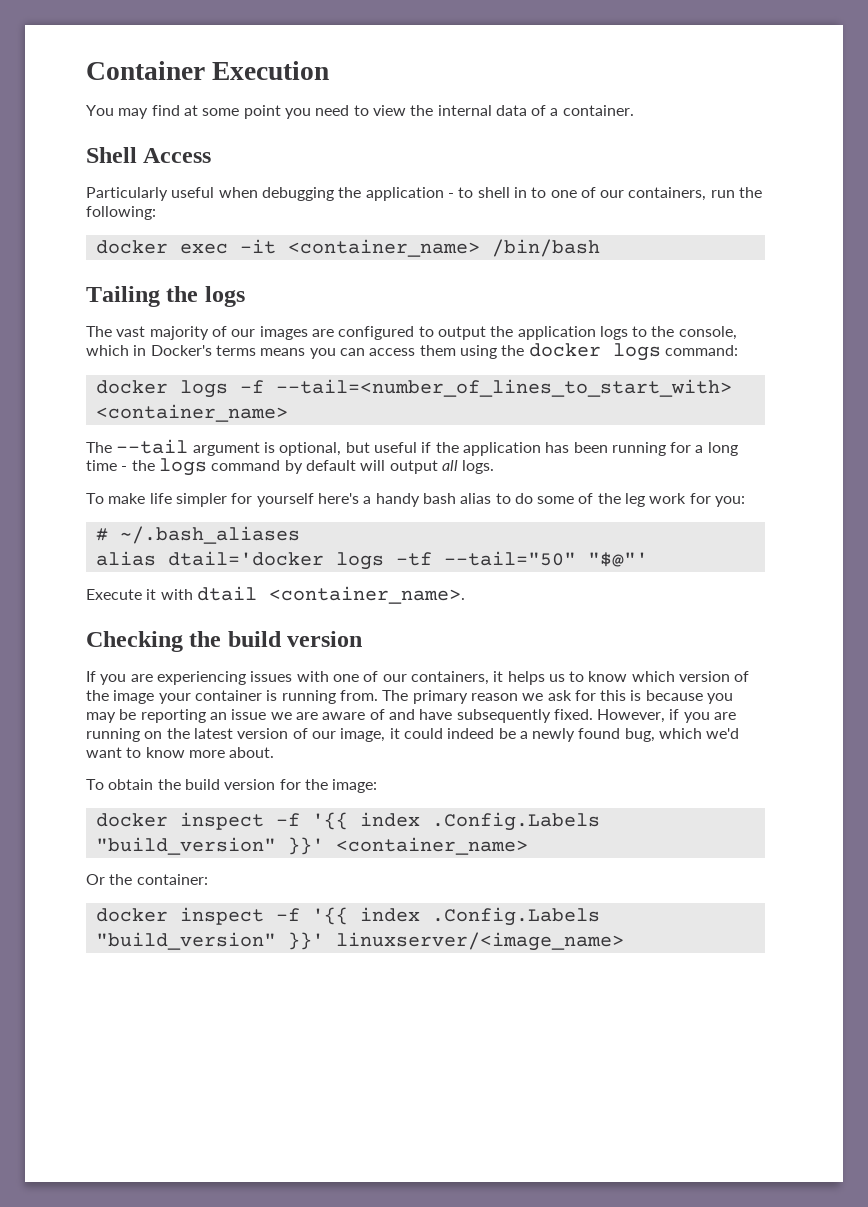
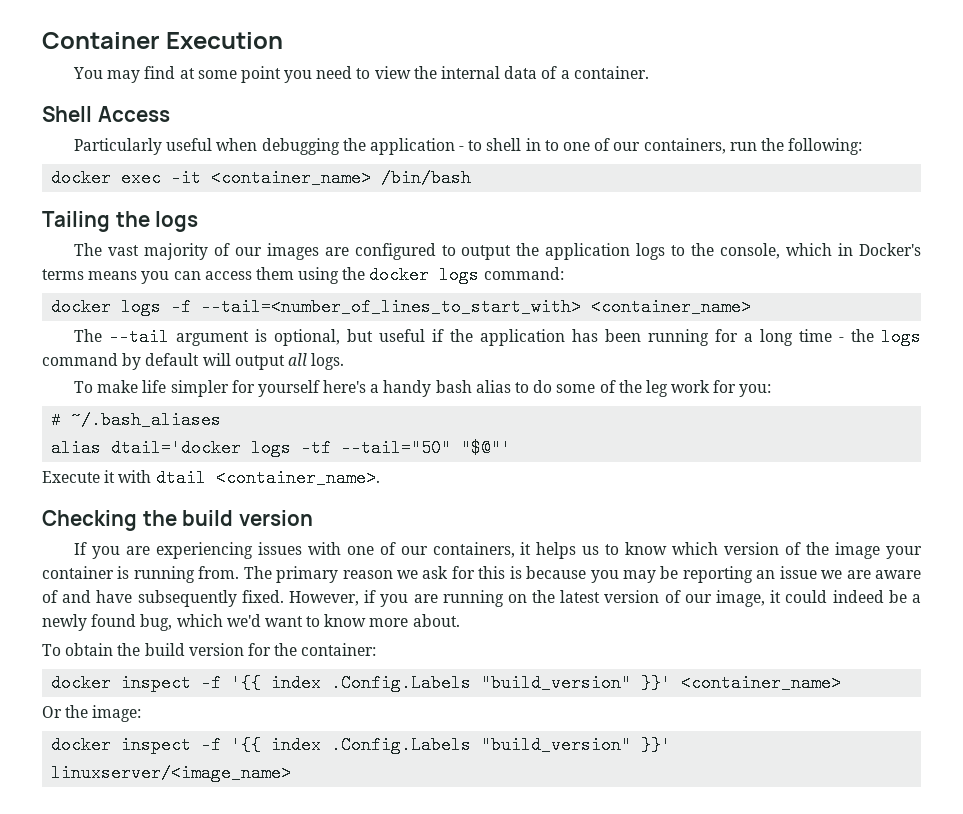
[332,779,378,793] image: -> [301,643,377,656] container:
[136,874,208,885] container: -> [92,705,142,722] image:

